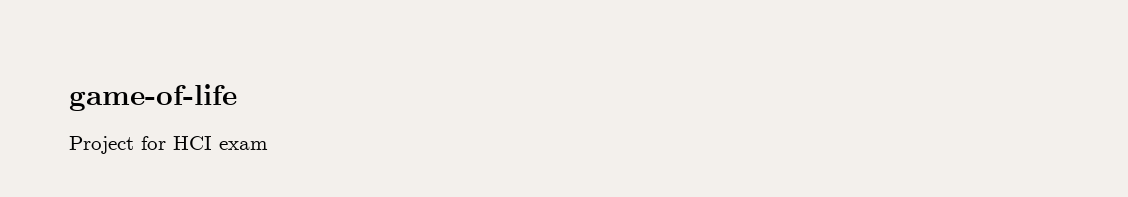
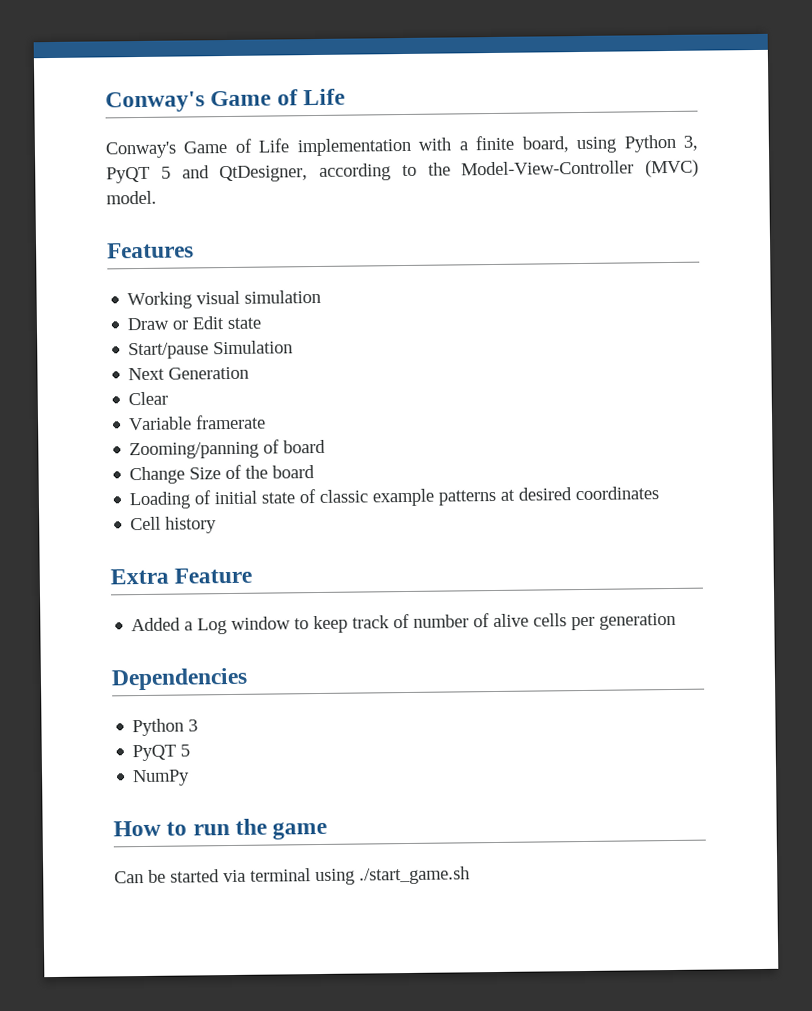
[69,84,237,111] [69,136,268,154] game-of-life // Project for HCI exam -> [105,88,346,113] [105,134,698,159] [106,159,699,184] [106,190,157,205] [107,242,194,259] [127,289,322,310] [127,316,262,331] [128,340,294,360] [128,366,250,381] [128,391,169,406] [128,414,267,431] [129,439,327,460] [129,464,316,485] [129,486,660,510] [130,516,218,534] [110,567,253,585] [131,612,677,635] [111,667,248,691] [132,718,199,737] [132,744,191,762] [132,769,191,787] [113,818,328,840] [114,866,470,886] Conway's Game of Life // Conway's Game of Life implementation with a finite board, using Python 3, PyQT 5 and QtDesigner, according to the Model-View-Controller (MVC) model. // Features // Working visual simulation // Draw or Edit state // Start/pause Simulation // Next Generation // Clear // Variable framerate // Zooming/panning of board // Change Size of the board // Loading of initial state of classic example patterns at desired coordinates // Cell history // Extra Feature // Added a Log window to keep track of number of alive cells per generation // Dependencies // Python 3 // PyQT 5 // NumPy // How to run the game // Can be started via terminal using ./start_game.sh

